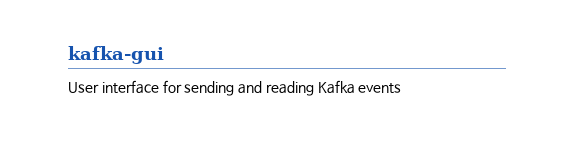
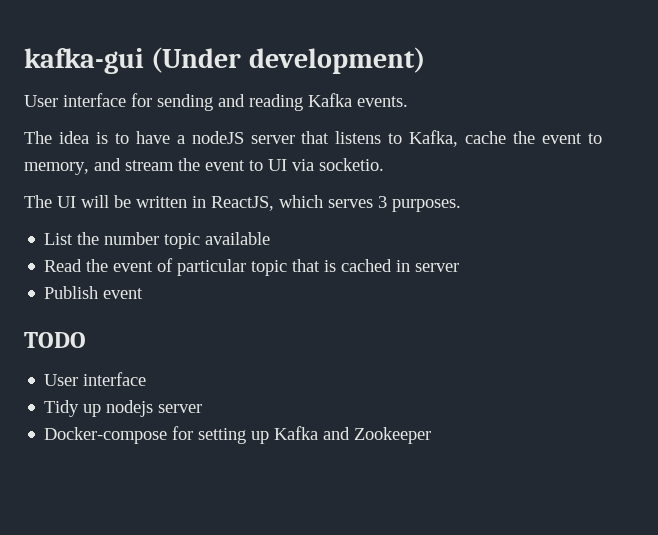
(164, 55) none -> [151,47,425,74] (Under development)
[358,83,402,94] events -> [357,96,408,107] [24,130,602,147] [24,158,384,175] [24,195,461,212] [44,232,271,249] [44,258,460,276] [44,286,144,299] [24,332,86,348] [44,372,147,386] [44,400,203,417] [44,426,432,444] events. // The idea is to have a nodeJS server that listens to Kafka, cache the event to memory, and stream the event to UI via socketio. // The UI will be written in ReactJS, which serves 3 purposes. // List the number topic available // Read the event of particular topic that is cached in server // Publish event // TODO // User interface // Tidy up nodejs server // Docker-compose for setting up Kafka and Zookeeper

